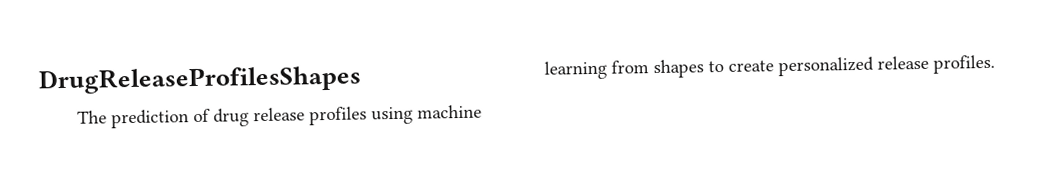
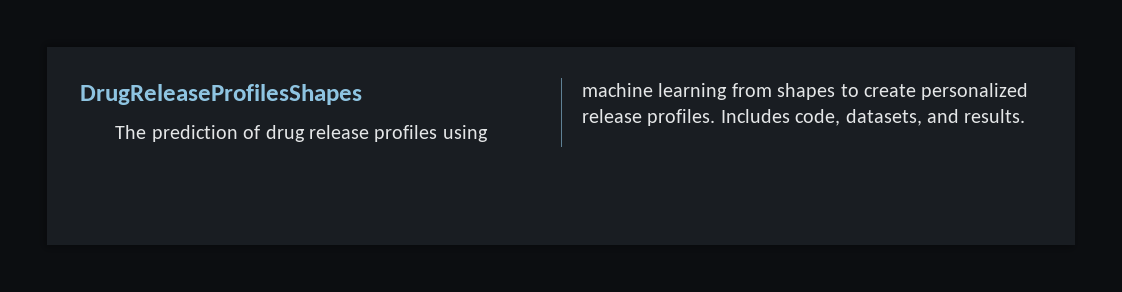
(995, 64) none -> [720,109,1026,126] Includes code, datasets, and results.

